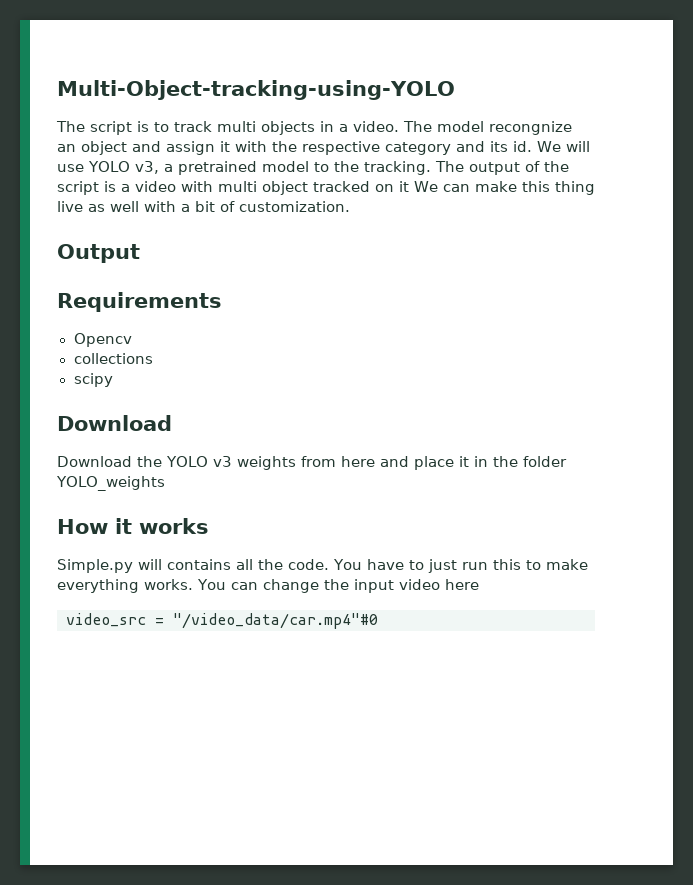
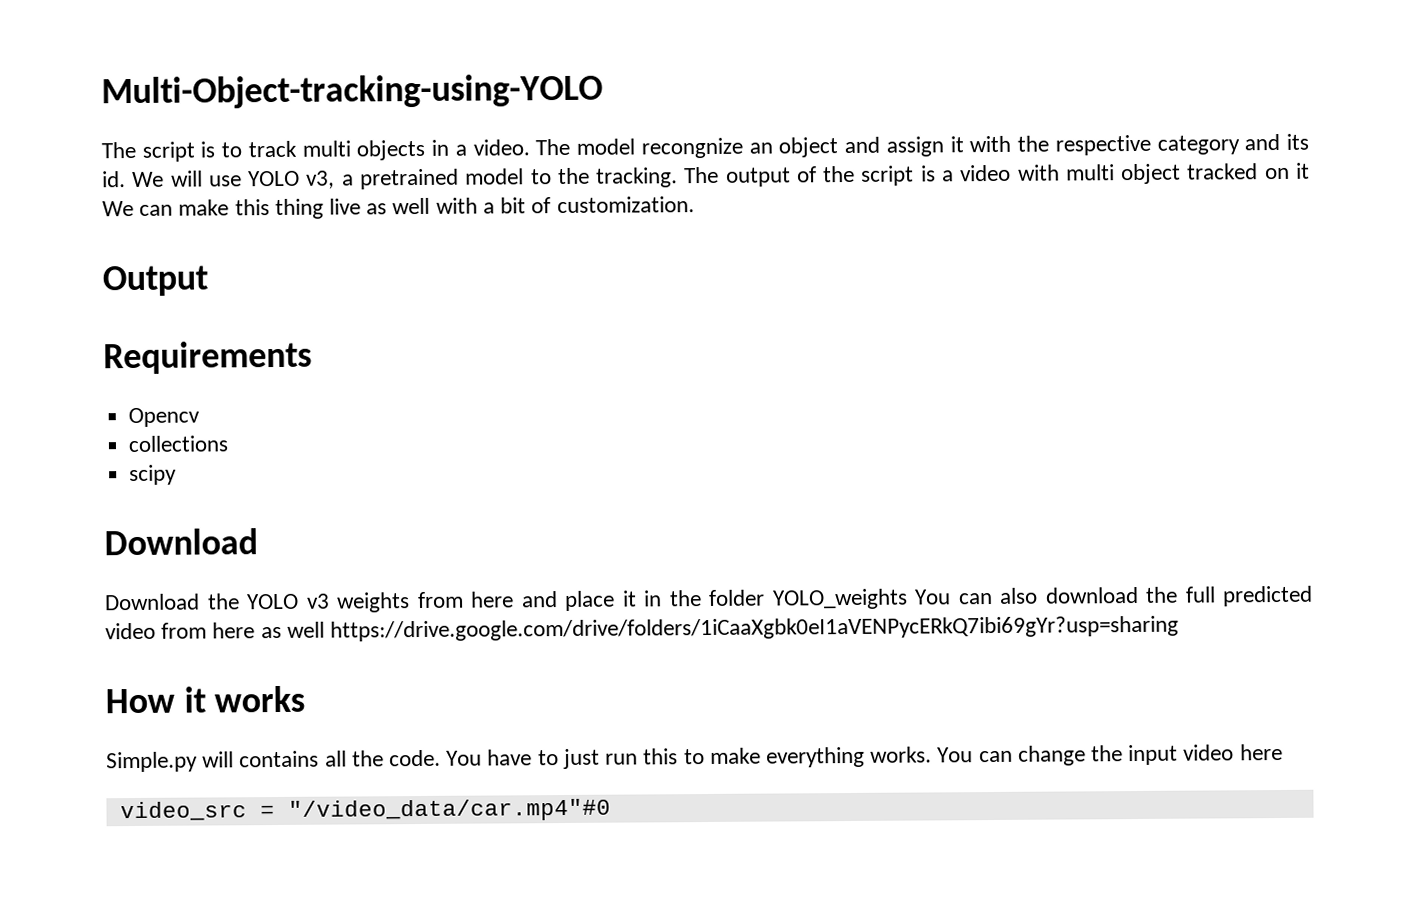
(165, 483) none -> [914,585,1313,607] [105,615,1180,642] You can also download the full predicted video from here as well https://drive.google.com/drive/folders/1iCaaXgbk0eI1aVENPycERkQ7ibi69gYr?usp=sharing

